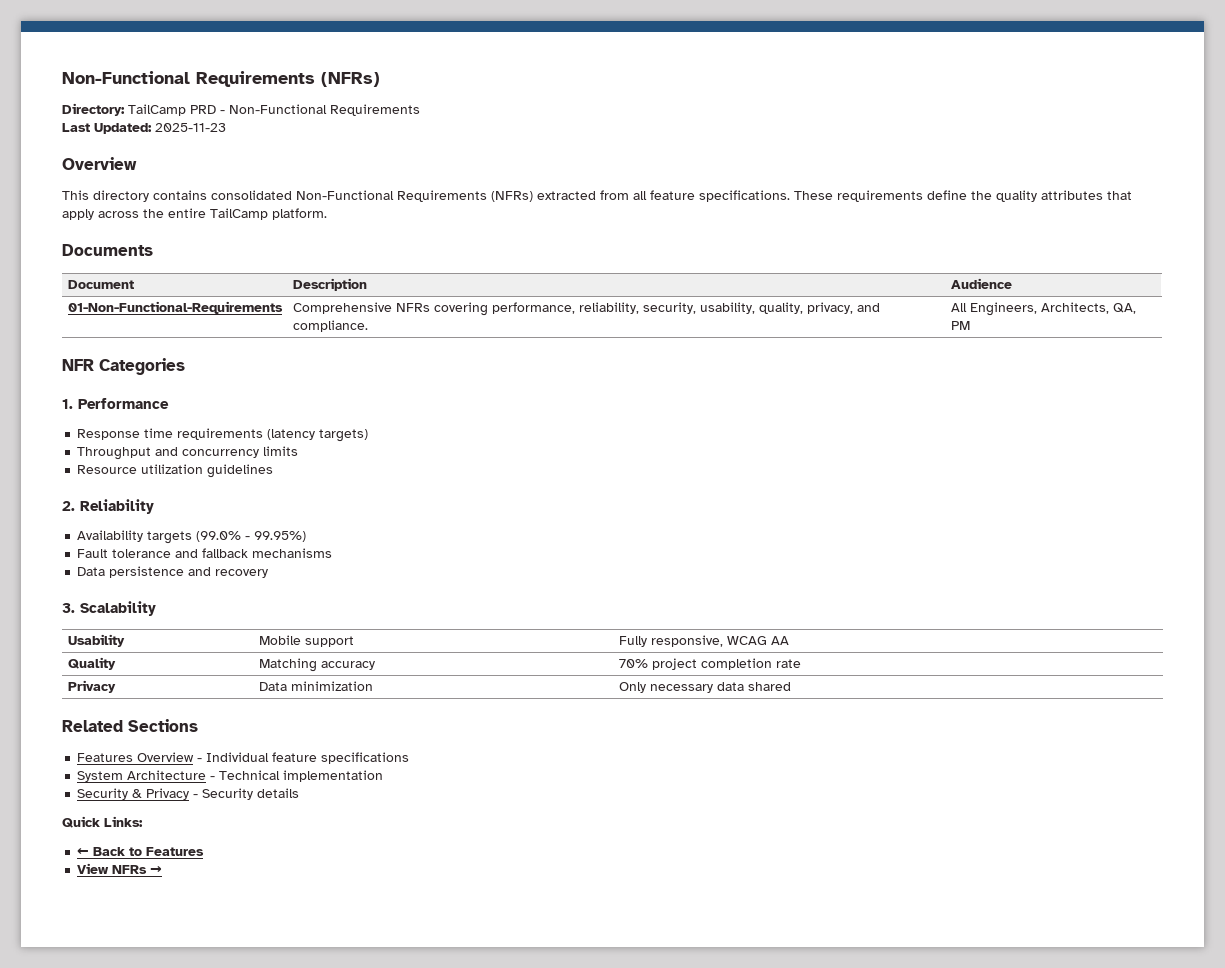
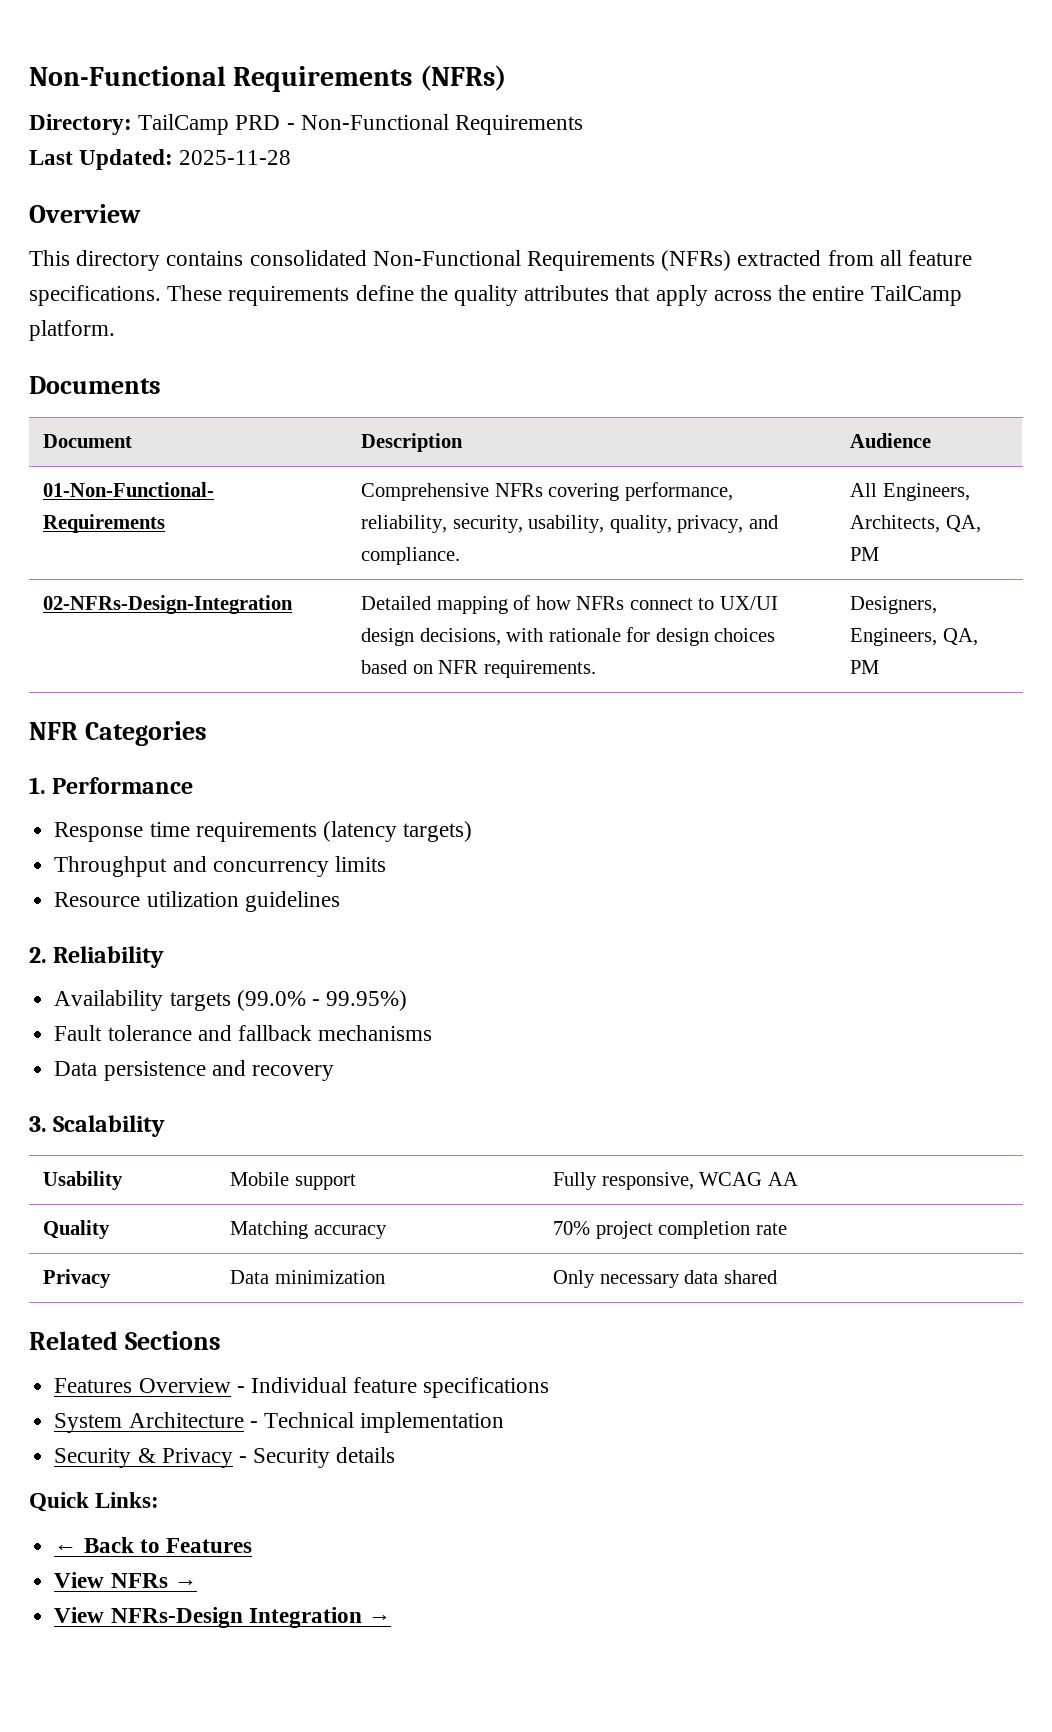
[155,123,226,132] 2025-11-23 -> [179,150,292,165] 2025-11-28
(970, 325) none -> [43,595,294,614] [361,595,778,614] [361,627,776,646] [361,660,596,678] [850,596,938,614] [850,628,978,646] [850,660,880,674] // 02-NFRs-Design-Integration | Detailed mapping of how NFRs connect to UX/UI design decisions, with rationale for design choices based on NFR requirements. | Designers, Engineers, QA, PM
(163, 870) none -> [54,1607,391,1628] // View NFRs-Design Integration →

